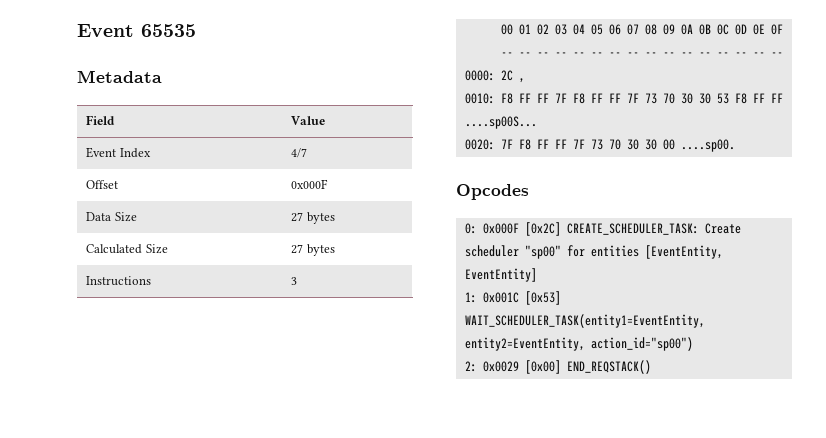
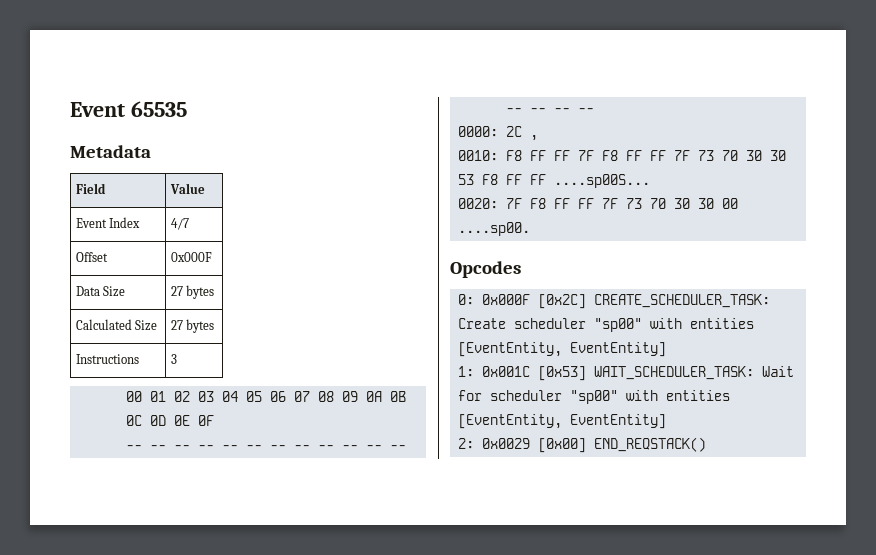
[566,245,585,257] for -> [650,318,683,329] with
[464,314,705,328] [464,337,693,351] WAIT_SCHEDULER_TASK(entity1=EventEntity, entity2=EventEntity, action_id="sp00") -> [594,366,795,380] [458,390,731,404] [458,414,667,429] WAIT_SCHEDULER_TASK: Wait for scheduler "sp00" with entities [EventEntity, EventEntity]

